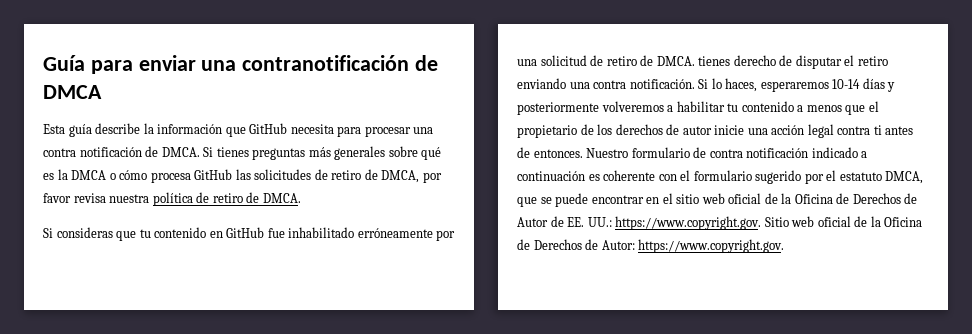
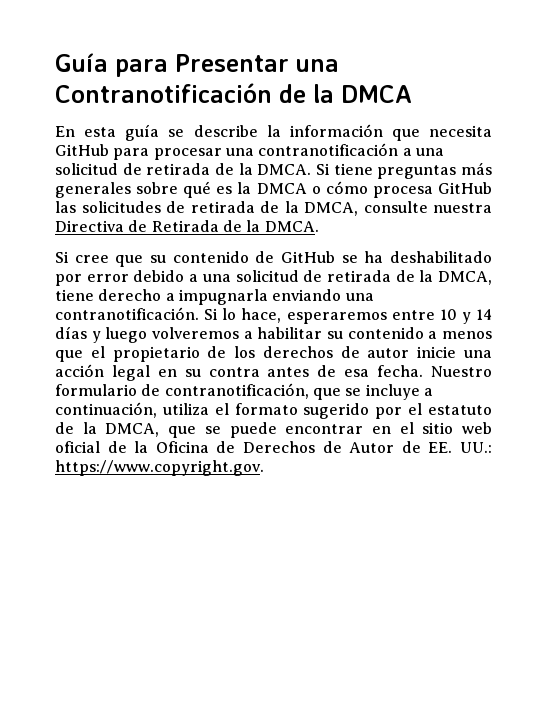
[138,55,439,71] [43,85,102,99] [43,124,92,137] enviar una contranotificación de DMCA // Esta guía -> [175,54,339,72] [55,83,412,103] [55,124,185,141] Presentar una Contranotificación de la DMCA // En esta guía se
[249,123,334,134] GitHub necesita -> [429,125,492,137] [55,144,109,156] necesita GitHub
[43,146,159,157] contra notificación de -> [258,143,444,156] [55,163,253,175] contranotificación a una solicitud de retirada de la
[216,147,249,157] tienes -> [333,163,373,175] tiene
[331,169,442,183] [43,192,301,206] [43,227,456,241] [517,55,888,69] [517,78,861,92] retiro de DMCA, por favor revisa nuestra política de retiro de DMCA. // Si consideras que tu contenido en GitHub fue inhabilitado erróneamente por una solicitud de retiro de DMCA. tienes derecho de disputar el retiro enviando una contra notificación. Si lo haces, esperaremos 10-14 -> [190,201,492,216] [55,220,319,232] [55,251,493,267] [55,270,492,286] [55,289,374,305] [55,307,492,324] retirada de la DMCA, consulte nuestra Directiva de Retirada de la DMCA. // Si cree que su contenido de GitHub se ha deshabilitado por error debido a una solicitud de retirada de la DMCA, tiene derecho a impugnarla enviando una contranotificación. Si lo hace, esperaremos entre 10 y 14
[517,102,599,115] posteriormente -> [105,327,148,343] luego
[727,103,739,112] tu -> [327,331,343,339] su
[837,125,914,135] [517,147,868,158] [517,170,752,181] contra ti antes de entonces. Nuestro formulario de contra notificación indicado a continuación es coherente con el formulario -> [157,365,493,377] [55,383,433,400] [55,402,298,418] en su contra antes de esa fecha. Nuestro formulario de contranotificación, que se incluye a continuación, utiliza el formato
(882, 176) none -> [55,422,97,434] de la
[764,216,923,227] [517,239,785,253] Sitio web oficial de la Oficina de Derechos de Autor: https://www.copyright.gov. -> (264, 468) none

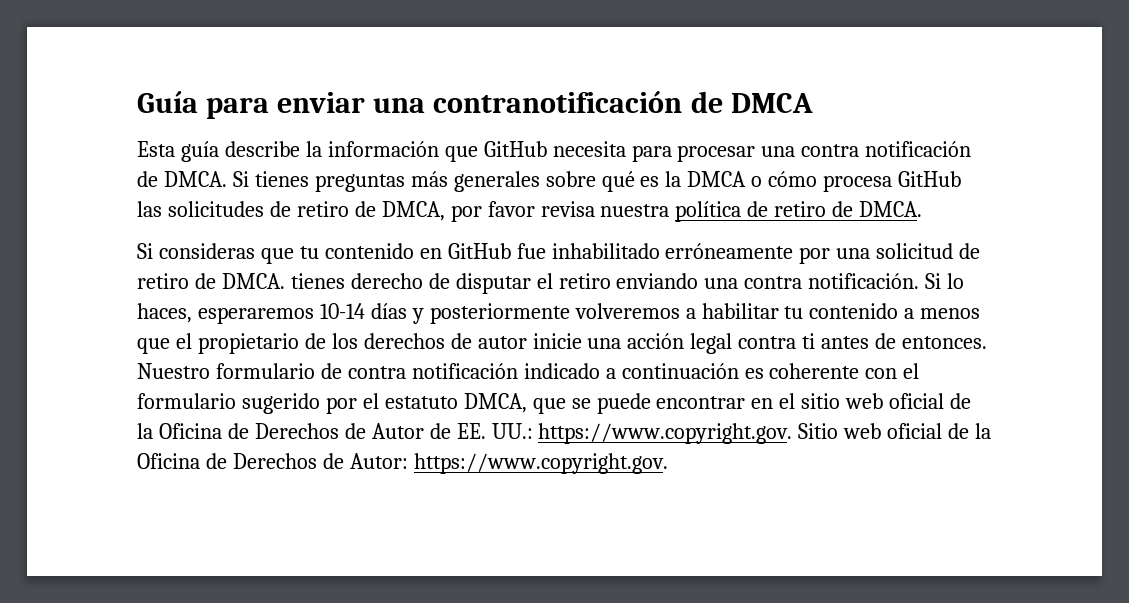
[175,54,339,72] [55,83,412,103] [55,124,185,141] Presentar una Contranotificación de la DMCA // En esta guía se -> [277,91,813,113] [137,141,219,162] enviar una contranotificación de DMCA // Esta guía
[429,125,492,137] [55,144,109,156] necesita GitHub -> [483,141,626,157] GitHub necesita
[258,143,444,156] [55,163,253,175] contranotificación a una solicitud de retirada de la -> [801,141,972,157] [137,171,158,187] contra notificación de
[333,163,373,175] tiene -> [254,171,309,187] tienes
[190,201,492,216] [55,220,319,232] [55,251,493,267] [55,270,492,286] [55,289,374,305] [55,307,492,324] retirada de la DMCA, consulte nuestra Directiva de Retirada de la DMCA. // Si cree que su contenido de GitHub se ha deshabilitado por error debido a una solicitud de retirada de la DMCA, tiene derecho a impugnarla enviando una contranotificación. Si lo hace, esperaremos entre 10 y 14 -> [296,201,923,222] [137,243,981,264] [137,273,965,294] [137,303,365,324] retiro de DMCA, por favor revisa nuestra política de retiro de DMCA. // Si consideras que tu contenido en GitHub fue inhabilitado erróneamente por una solicitud de retiro de DMCA. tienes derecho de disputar el retiro enviando una contra notificación. Si lo haces, esperaremos 10-14
[105,327,148,343] luego -> [429,303,570,324] posteriormente
[327,331,343,339] su -> [784,306,804,319] tu
[157,365,493,377] [55,383,433,400] [55,402,298,418] en su contra antes de esa fecha. Nuestro formulario de contranotificación, que se incluye a continuación, utiliza el formato -> [738,333,988,349] [137,363,920,379] [137,393,236,409] contra ti antes de entonces. Nuestro formulario de contra notificación indicado a continuación es coherente con el formulario
[55,422,97,434] de la -> (458, 402) none
(264, 468) none -> [798,423,992,439] [137,453,668,474] Sitio web oficial de la Oficina de Derechos de Autor: https://www.copyright.gov.

